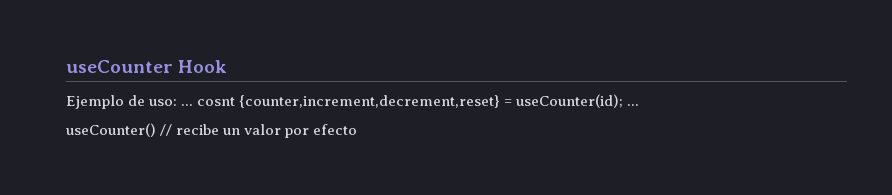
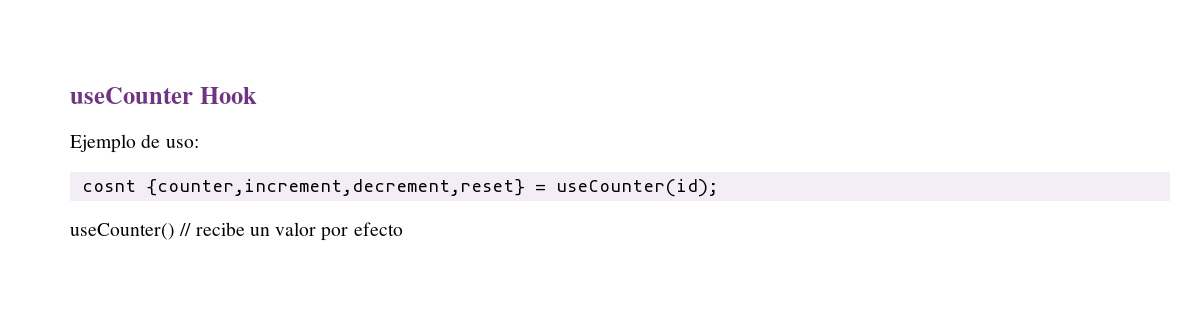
[181,104,194,106] ... -> (199, 143) //
[627,104,640,106] ... -> (718, 188) none

